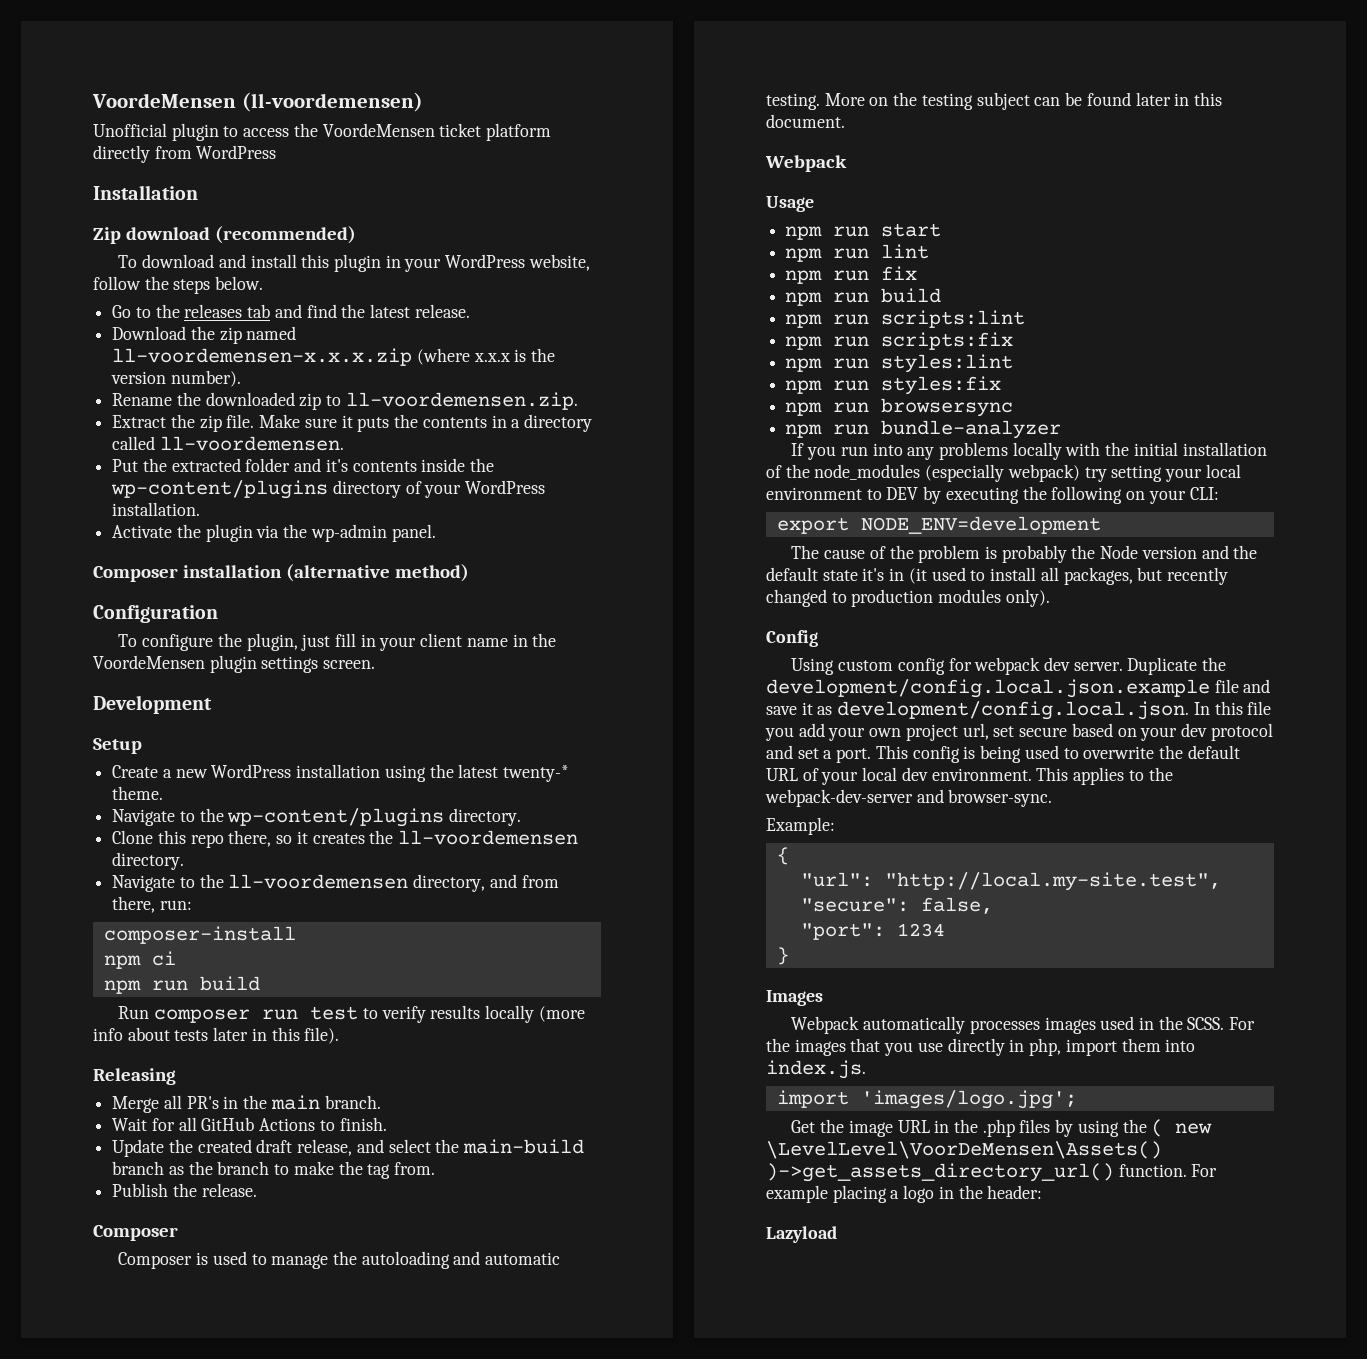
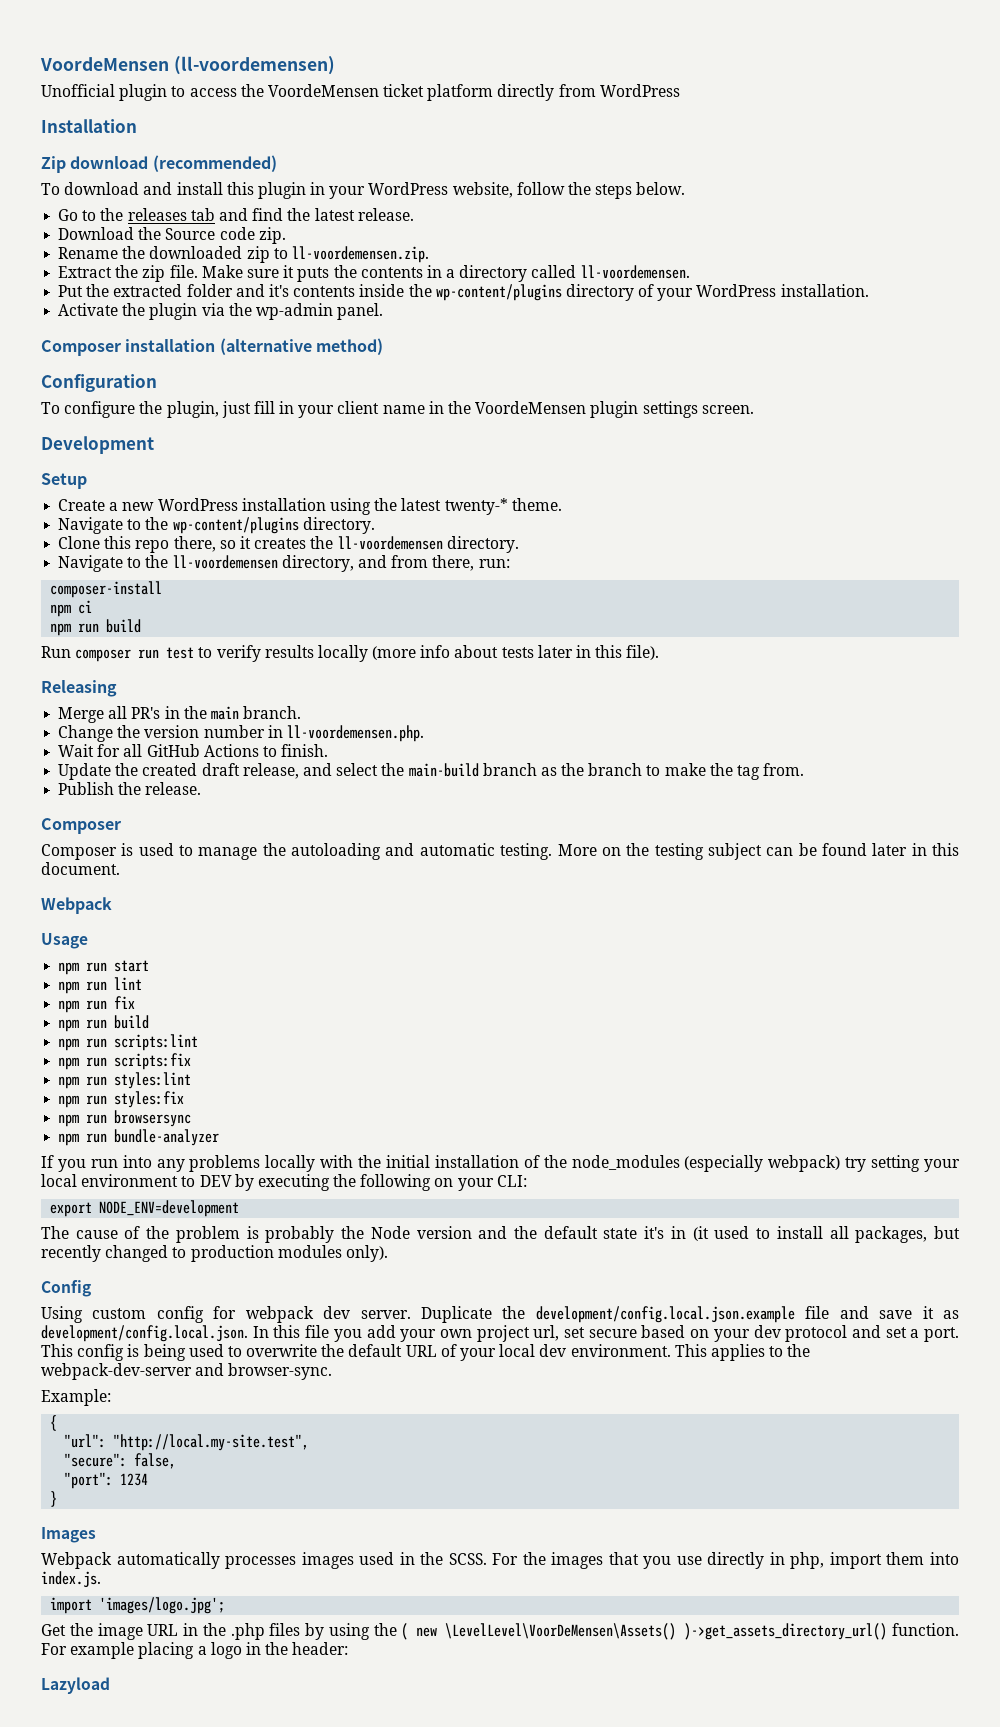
[219,326,297,344] [112,348,556,366] [111,370,241,387] zip named ll-voordemensen-x.x.x.zip (where x.x.x is the version number). -> [165,227,286,244] Source code zip.
(381, 1102) none -> [58,725,424,742] // Change the version number in ll-voordemensen.php.

